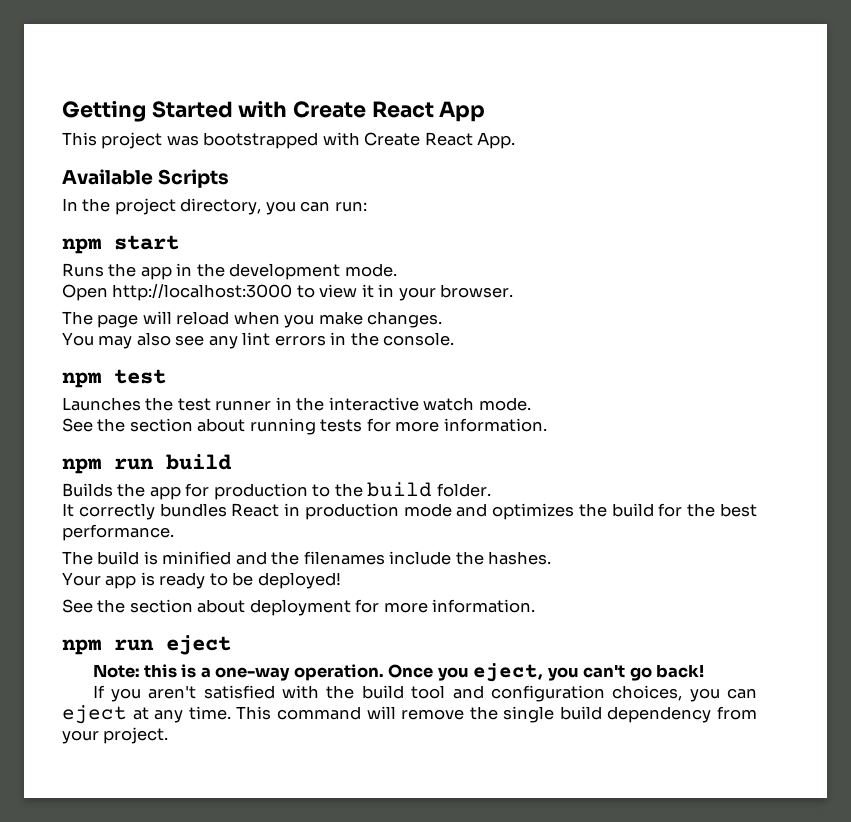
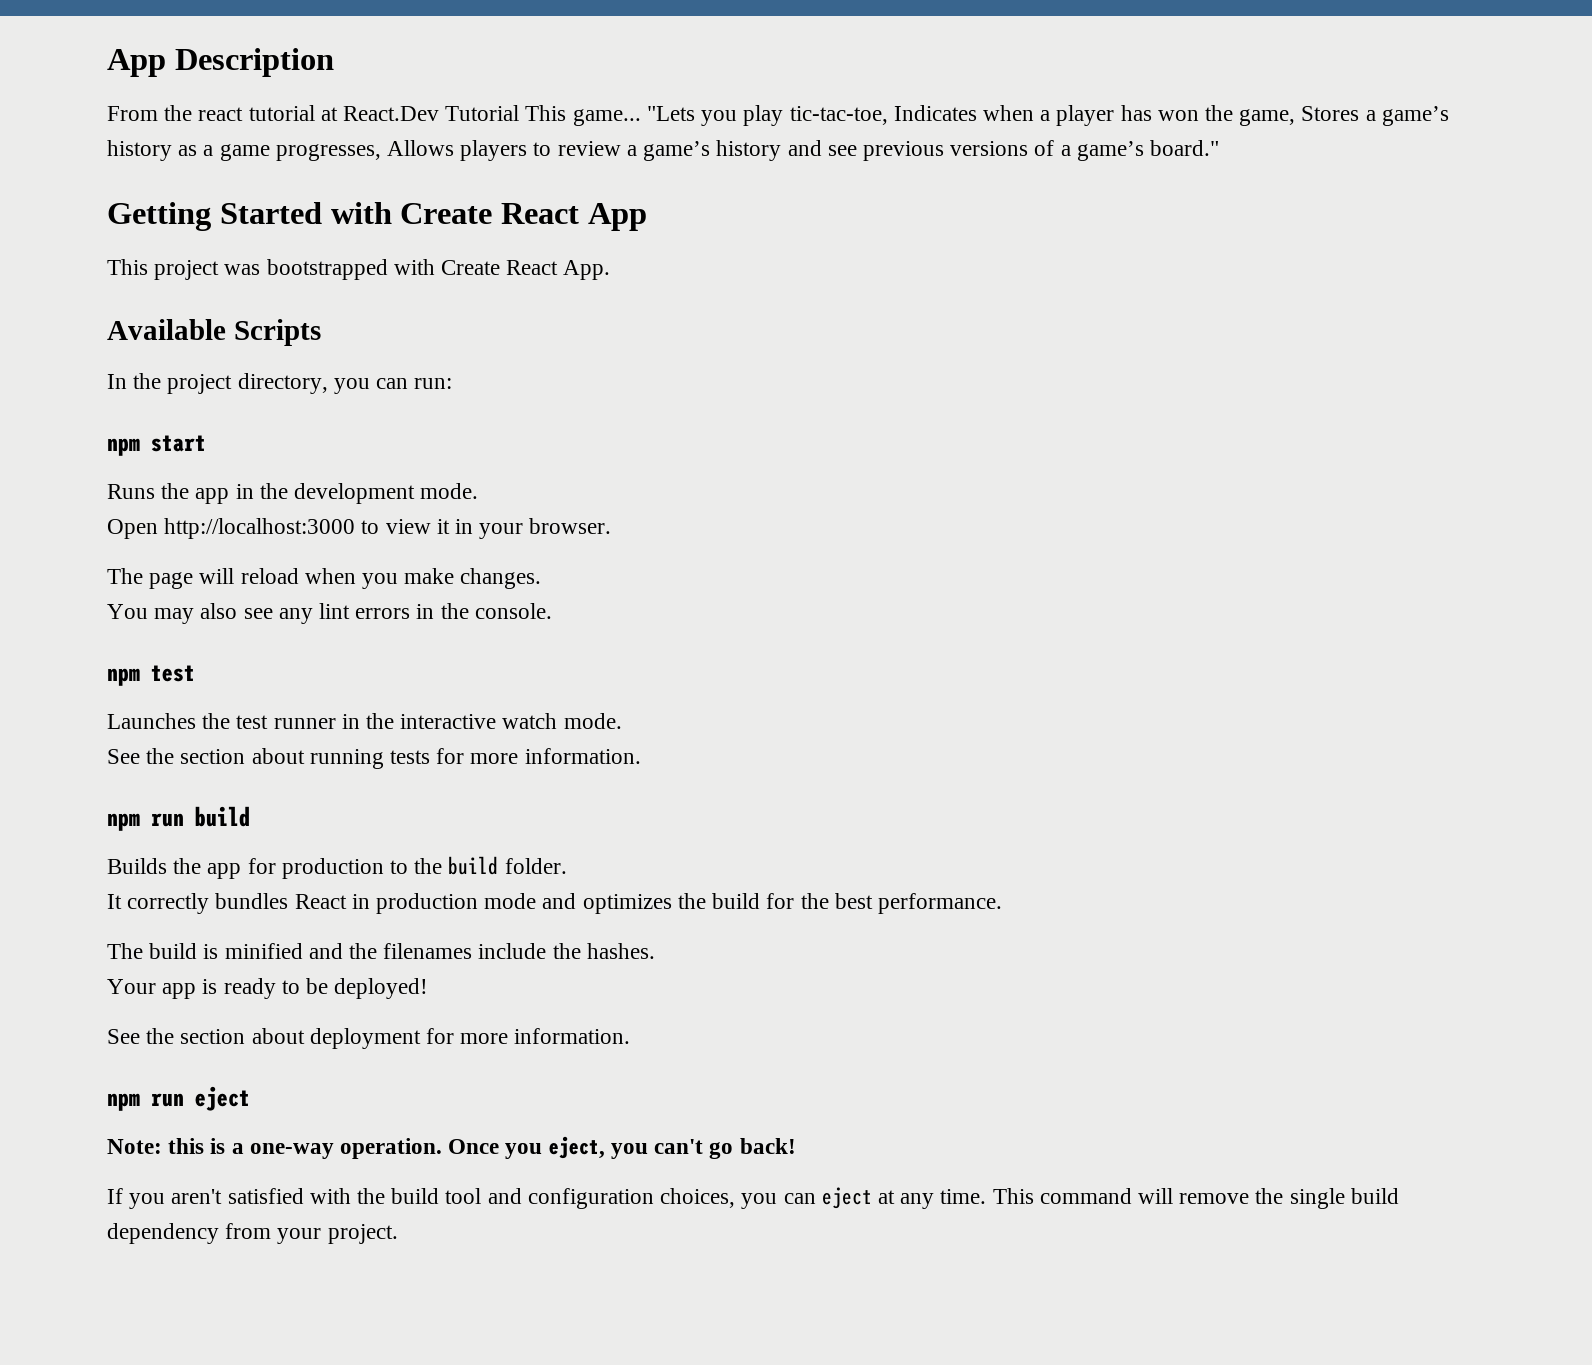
(62, 111) none -> [107,48,334,77] [107,105,1449,126] [107,140,1219,161] App Description // From the react tutorial at React.Dev Tutorial This game... "Lets you play tic-tac-toe, Indicates when a player has won the game, Stores a game’s history as a game progresses, Allows players to review a game’s history and see previous versions of a game’s board." //

